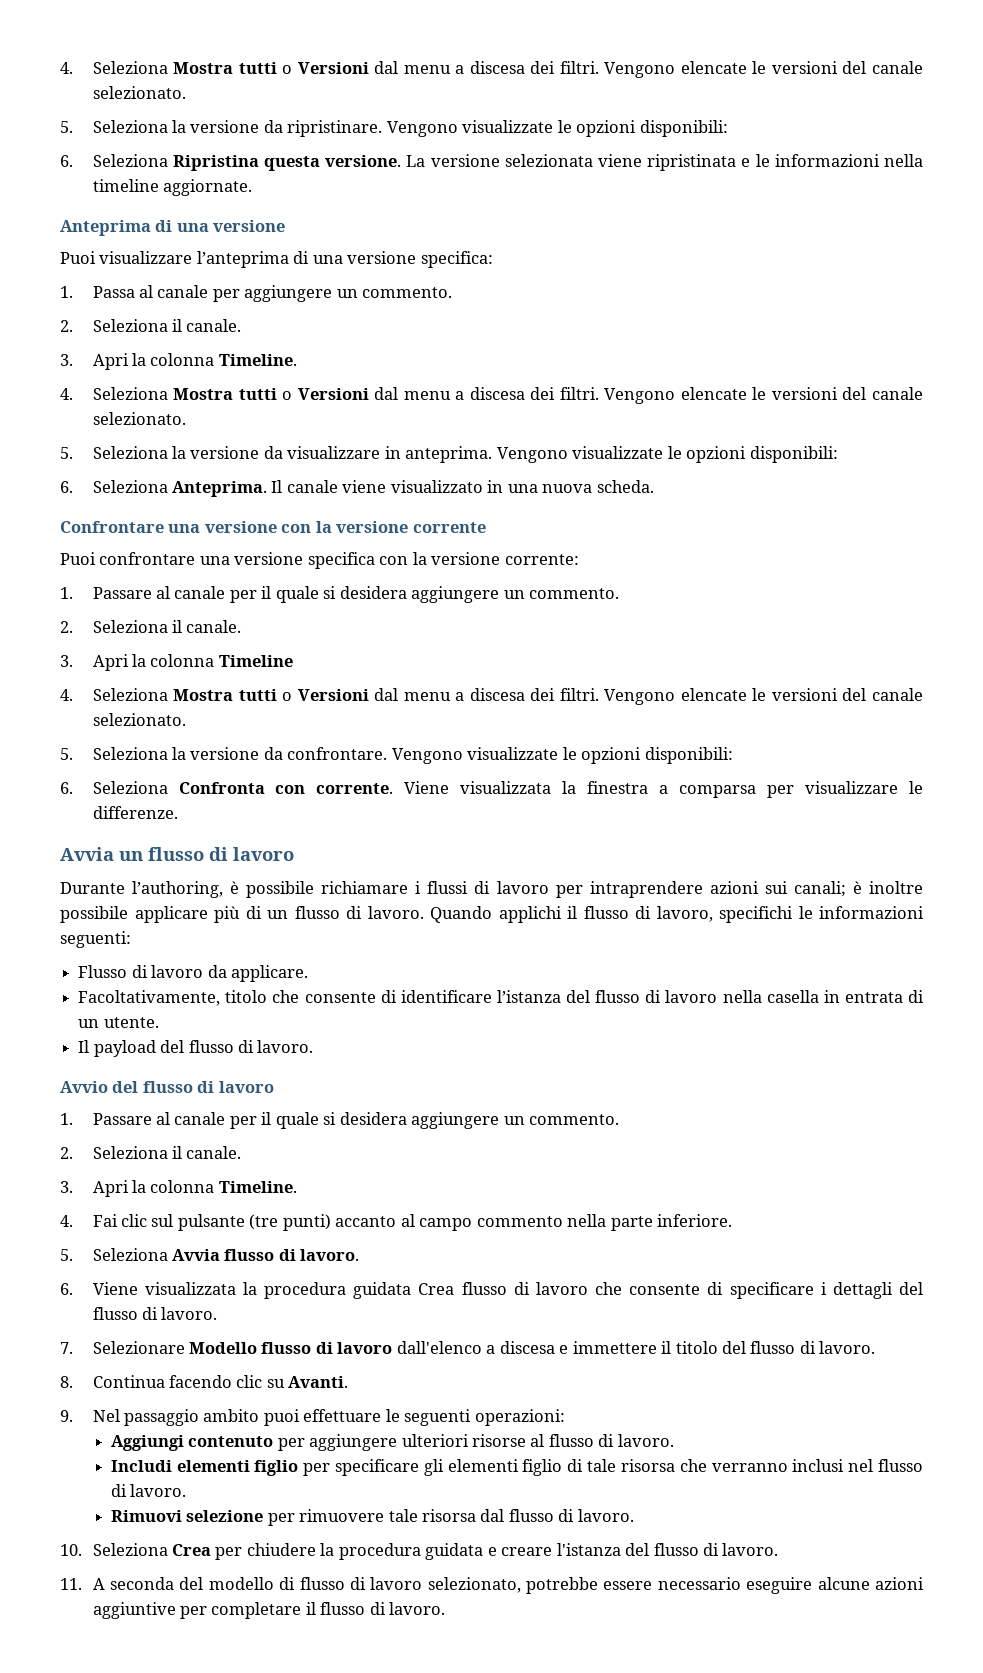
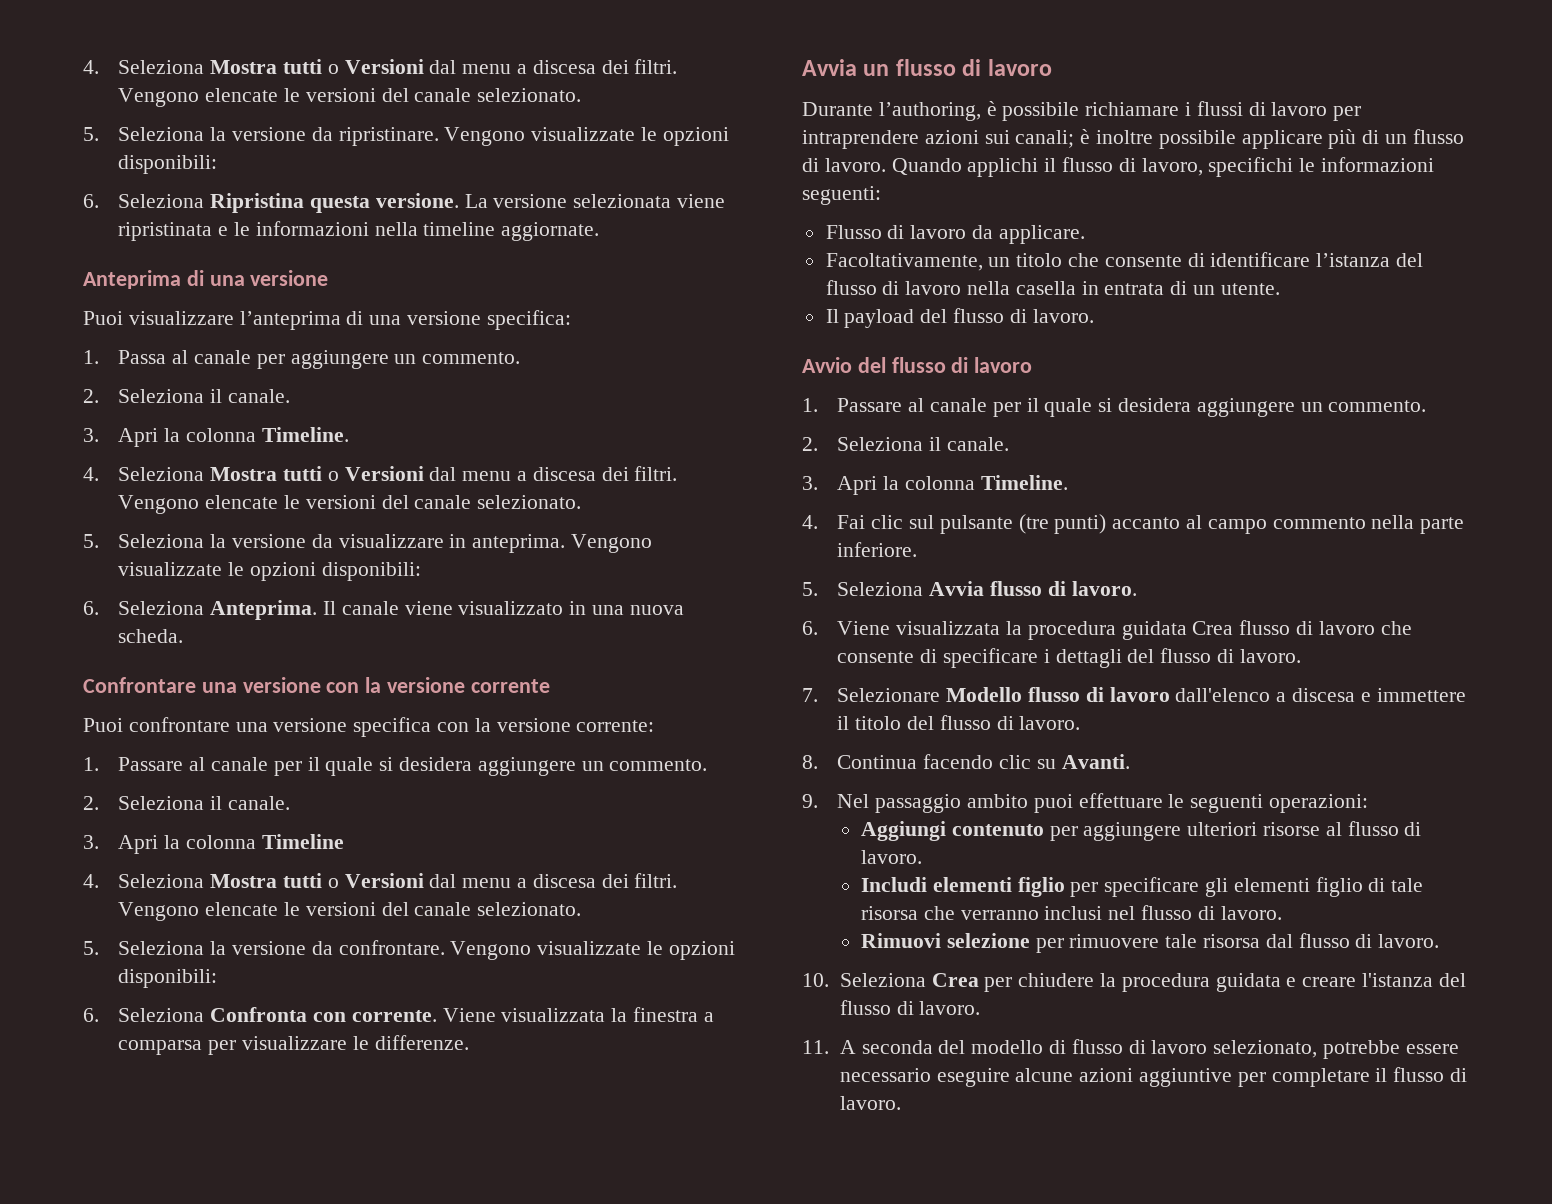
(221, 998) none -> [988,257,1011,267] un

